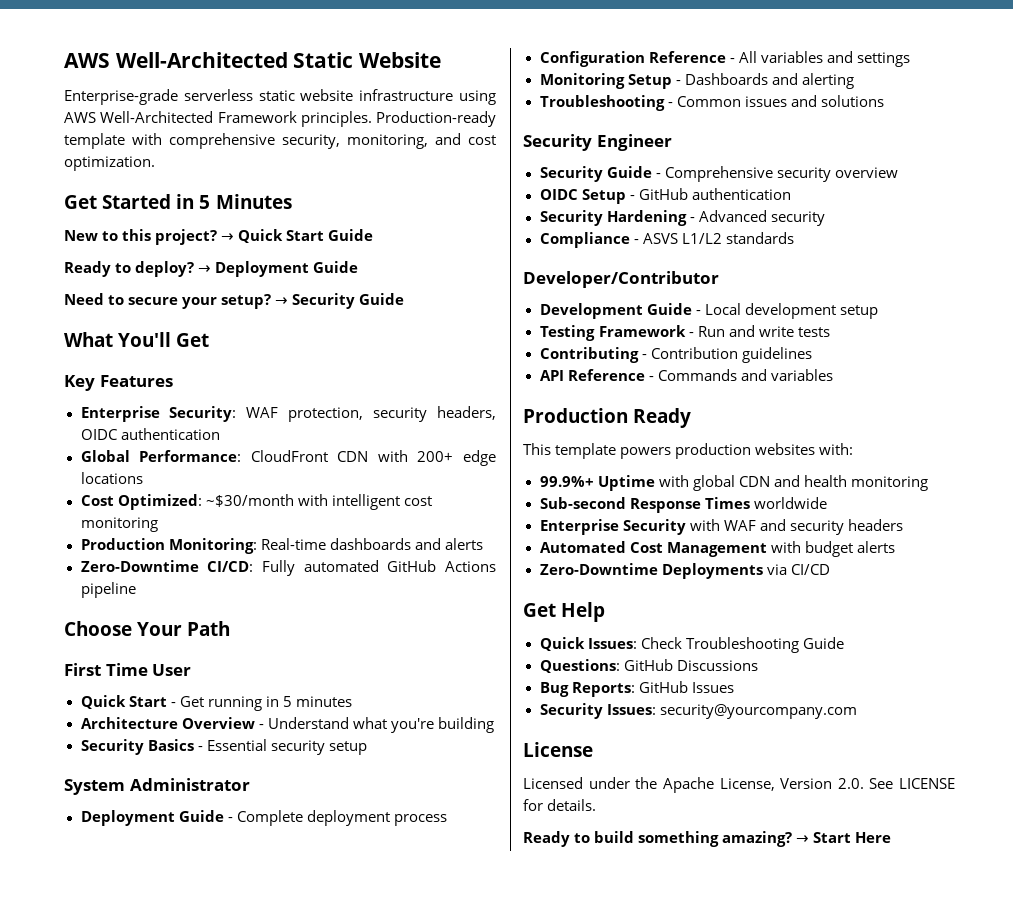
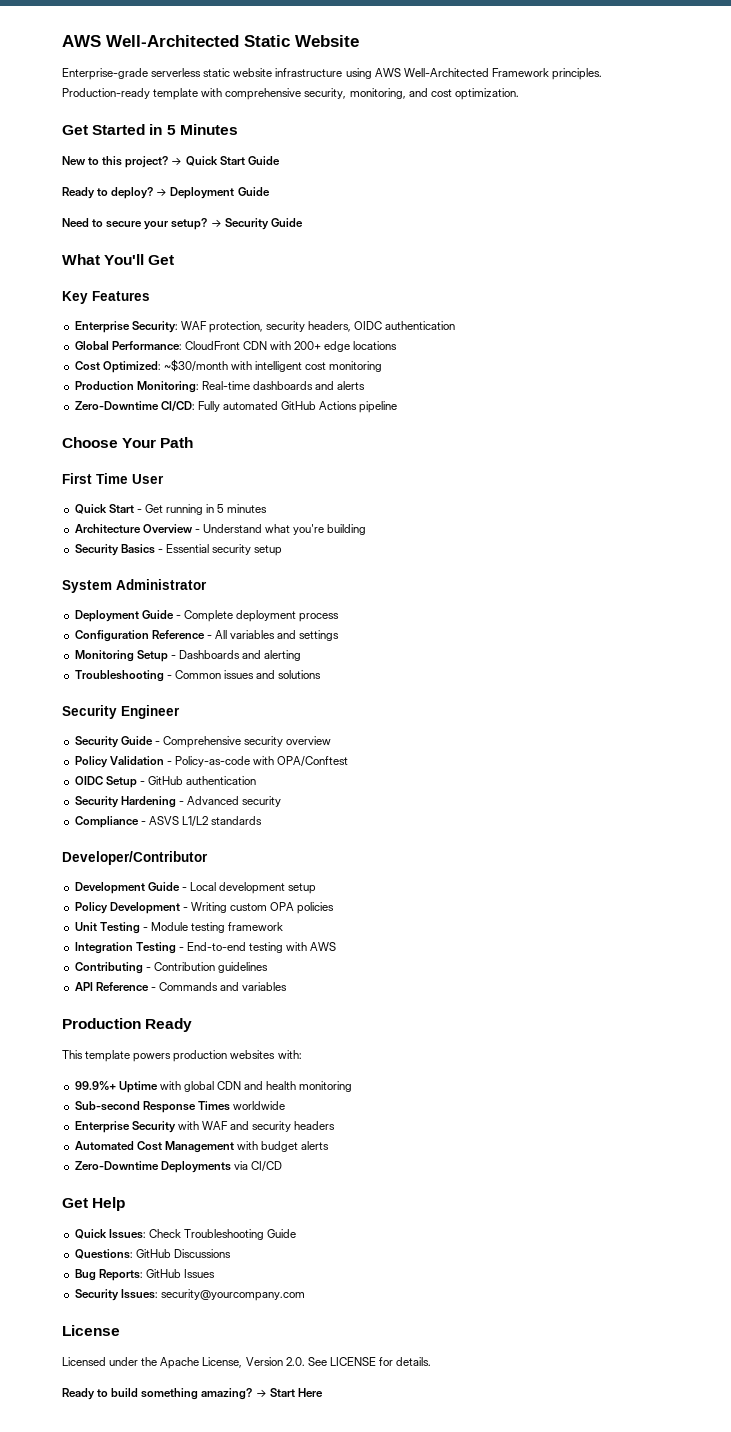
(898, 172) none -> [74,756,349,768] // Policy Validation - Policy-as-code with OPA/Conftest
[539,325,830,341] Testing Framework - Run and write tests -> [74,902,335,914] [74,922,284,934] [74,942,337,954] Policy Development - Writing custom OPA policies // Unit Testing - Module testing framework // Integration Testing - End-to-end testing with AWS

